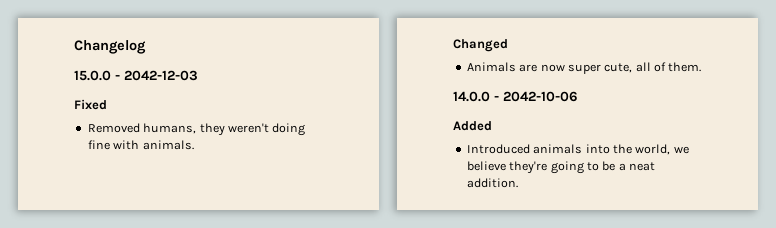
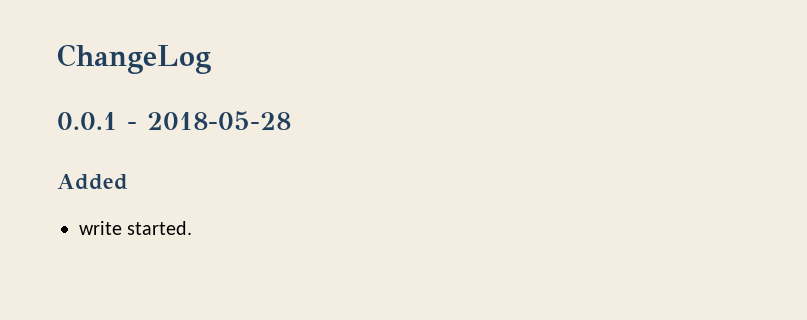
[74,40,146,54] [74,70,198,81] [74,99,107,110] [87,123,306,136] [87,140,194,150] [453,39,508,52] [466,62,702,74] [453,91,578,102] [453,121,492,131] [466,144,689,155] [466,161,655,174] [466,178,518,188] Changelog // 15.0.0 - 2042-12-03 // Fixed // Removed humans, they weren't doing fine with animals. // Changed // Animals are now super cute, all of them. // 14.0.0 - 2042-10-06 // Added // Introduced animals into the world, we believe they're going to be a neat addition. -> [57,44,211,74] [57,111,291,130] [57,174,128,190] [79,221,193,235] ChangeLog // 0.0.1 - 2018-05-28 // Added // write started.

